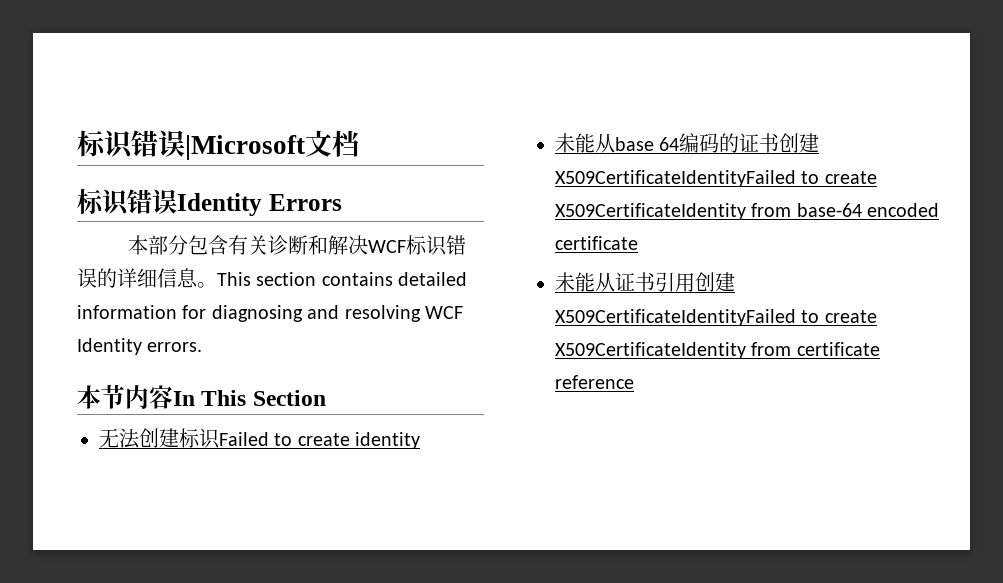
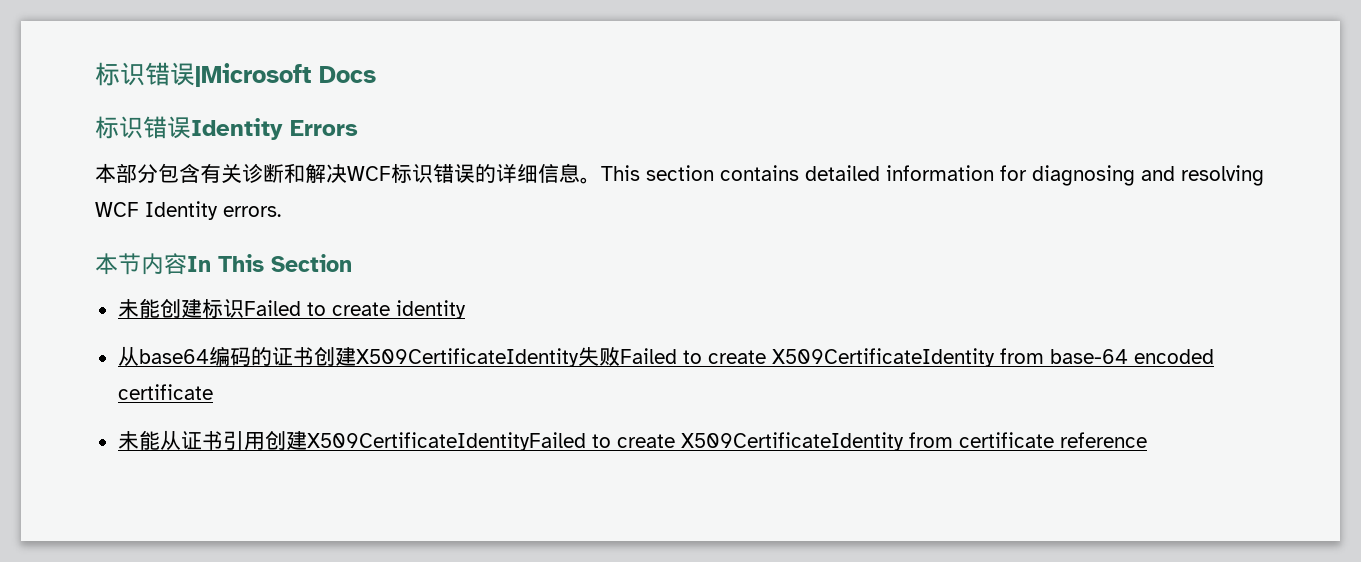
[305,130,359,157] 文档 -> [319,66,376,83] Docs
[99,428,140,449] 无法 -> [117,298,160,318] 未能
[555,133,680,153] 未能从base 64 -> [117,346,209,367] 从base64
[555,170,796,187] X509CertificateIdentityFailed -> [355,347,677,367] X509CertificateIdentity失败Failed

